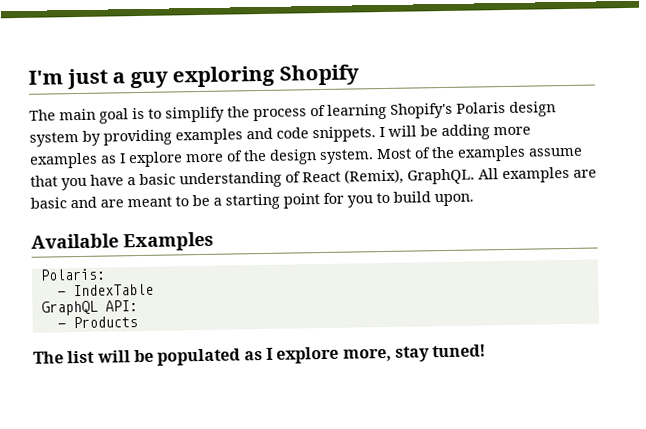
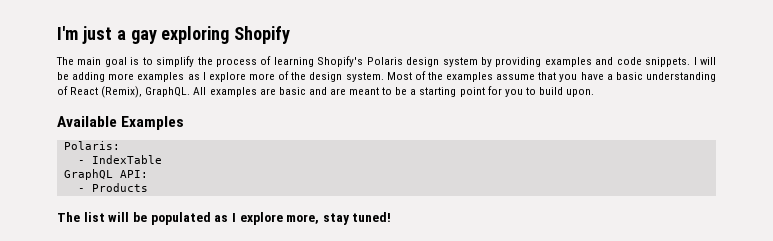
[129,70,168,89] guy -> [130,30,157,44] gay

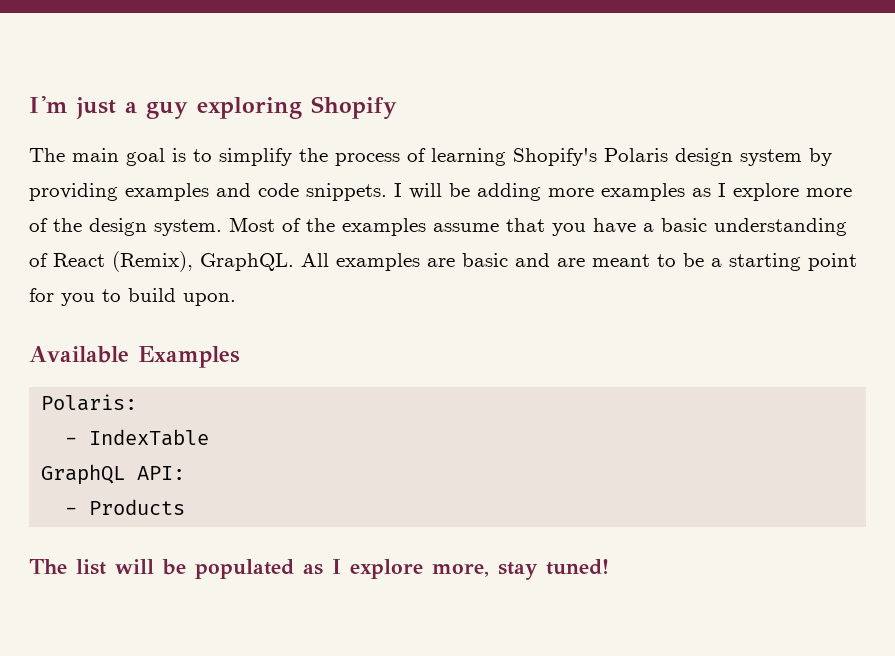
[130,30,157,44] gay -> [146,102,188,119] guy

